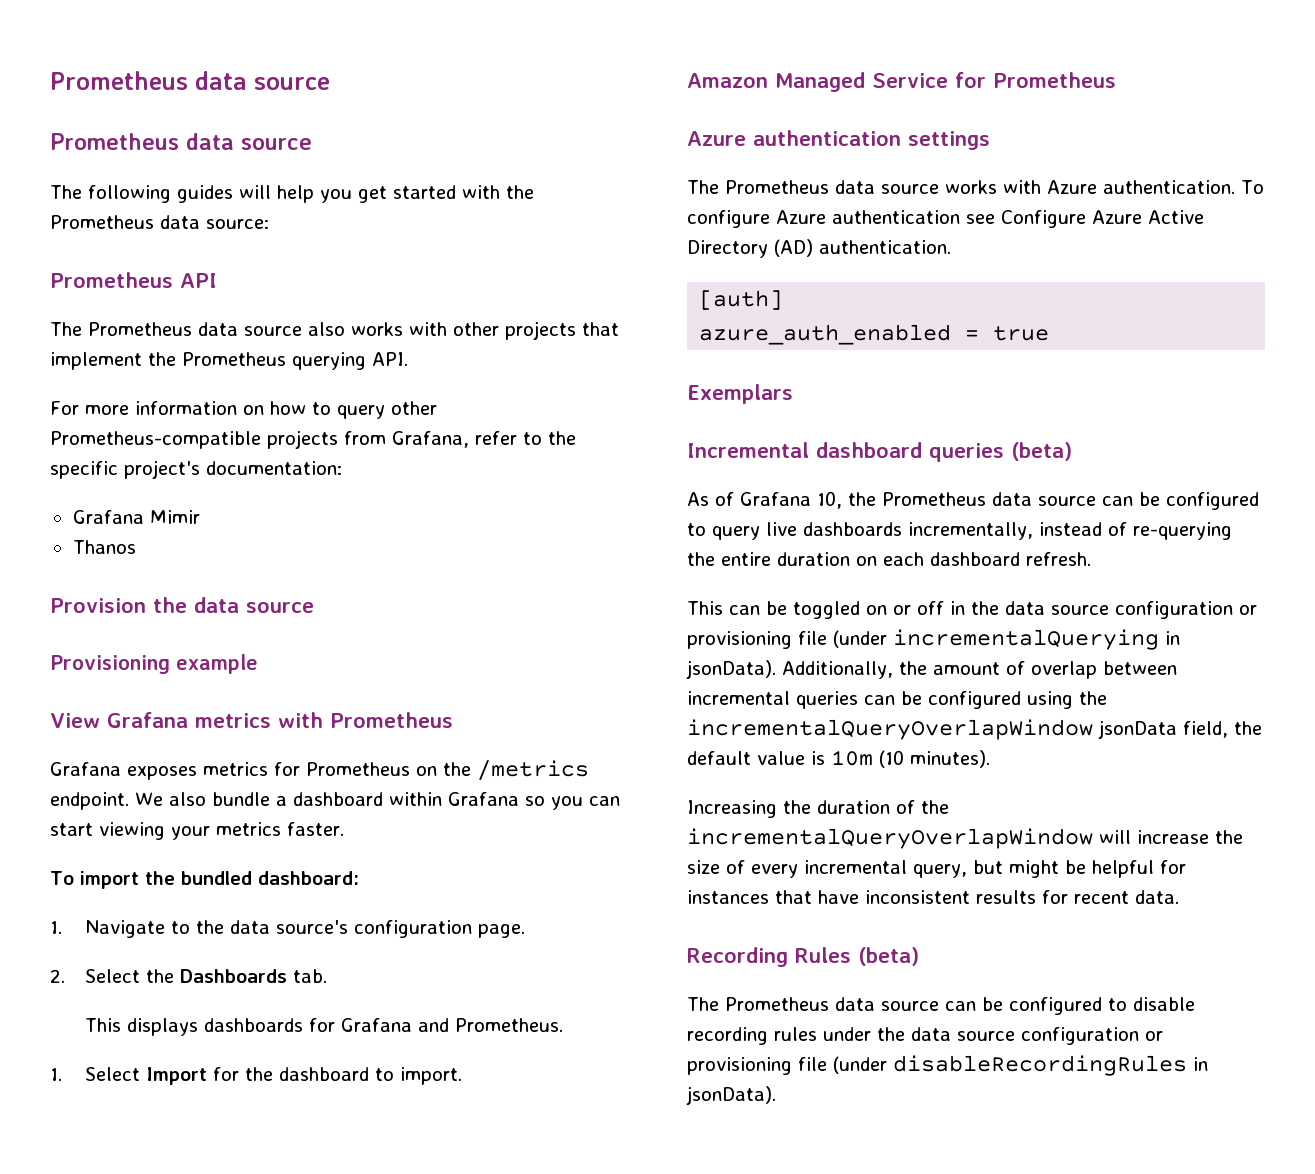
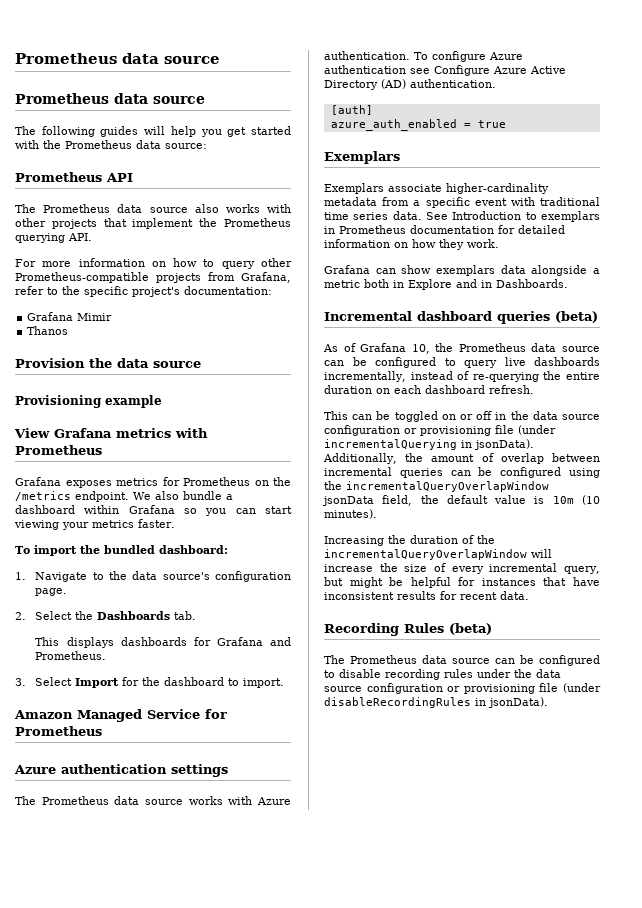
[50,1068,62,1081] 1. -> [15,678,26,686] 3.
(793, 394) none -> [324,183,549,194] [324,197,600,208] [324,211,600,222] [324,225,565,234] [324,239,499,250] [324,265,600,276] [324,279,568,290] // Exemplars associate higher-cardinality metadata from a specific event with traditional time series data. See Introduction to exemplars in Prometheus documentation for detailed information on how they work. // Grafana can show exemplars data alongside a metric both in Explore and in Dashboards.

